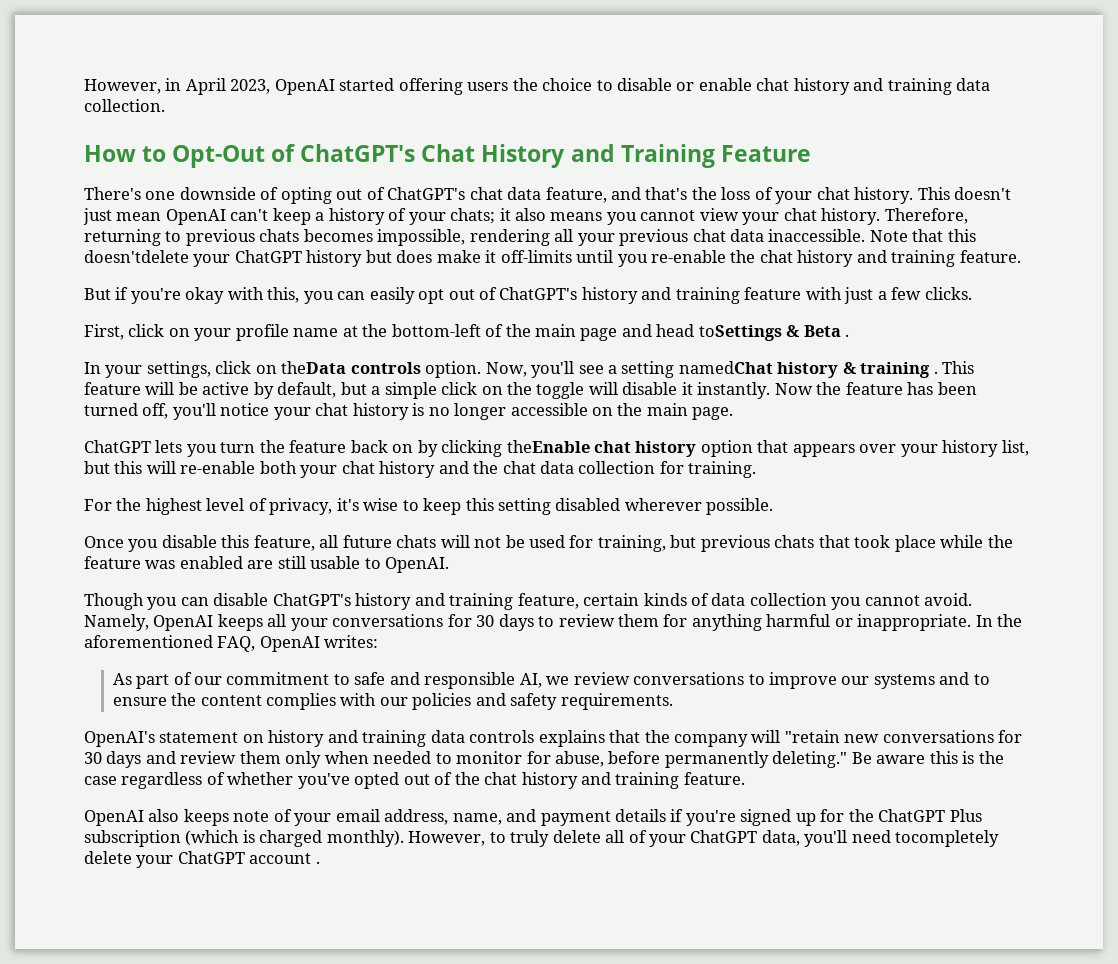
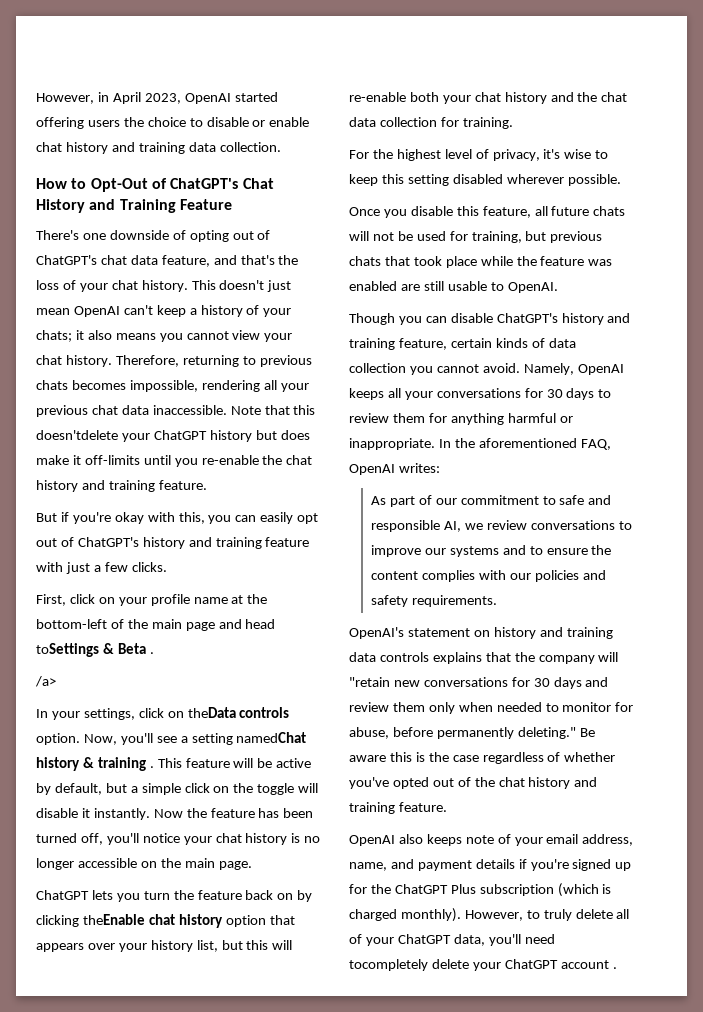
(850, 335) none -> [35,676,56,687] // /a>

